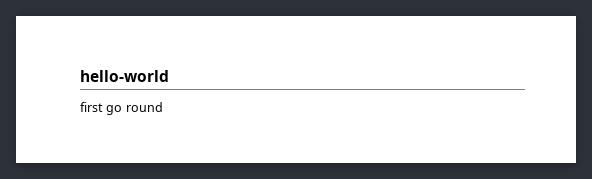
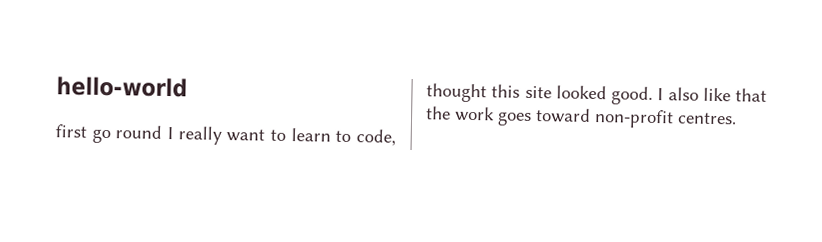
(163, 107) none -> [167,126,396,146] [426,83,767,105] [426,106,737,129] I really want to learn to code, thought this site looked good. I also like that the work goes toward non-profit centres.

